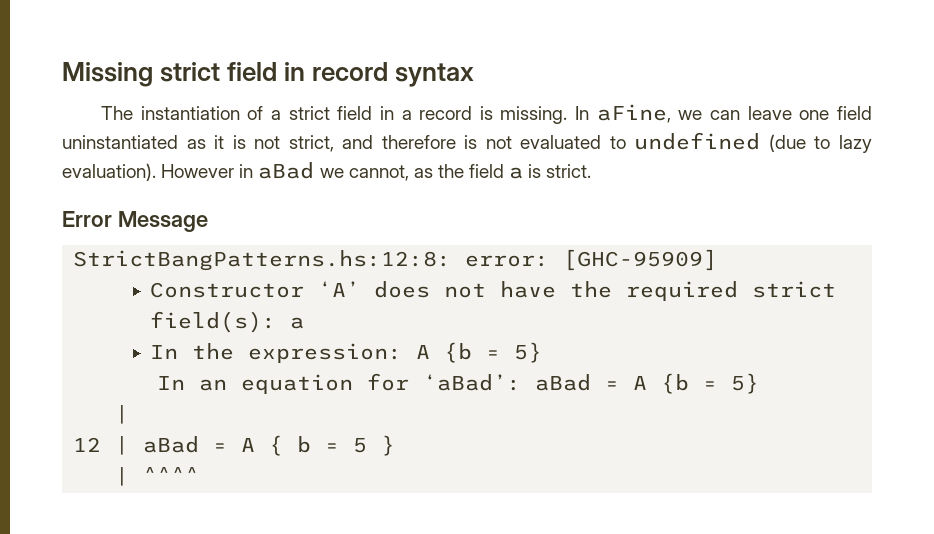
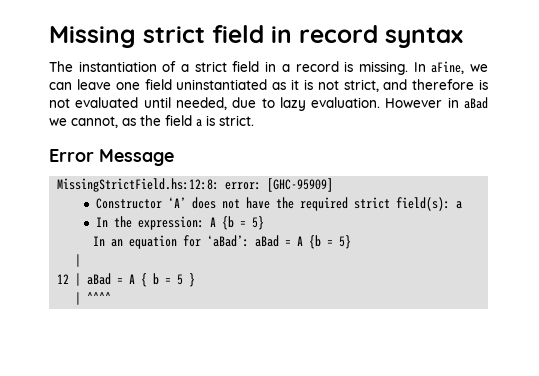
[609,132,806,152] to undefined (due -> [143,97,257,110] until needed, due
[62,163,156,181] evaluation). -> [311,97,381,108] evaluation.
[73,250,452,271] StrictBangPatterns.hs:12:8: -> [57,178,220,192] MissingStrictField.hs:12:8:

